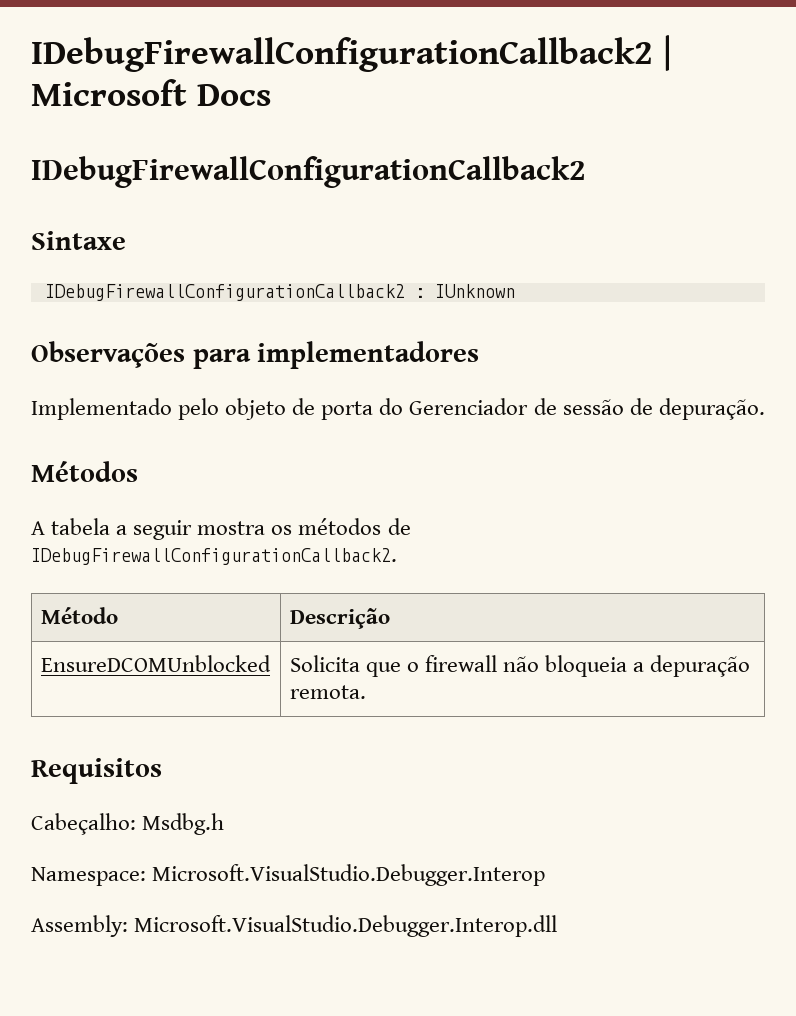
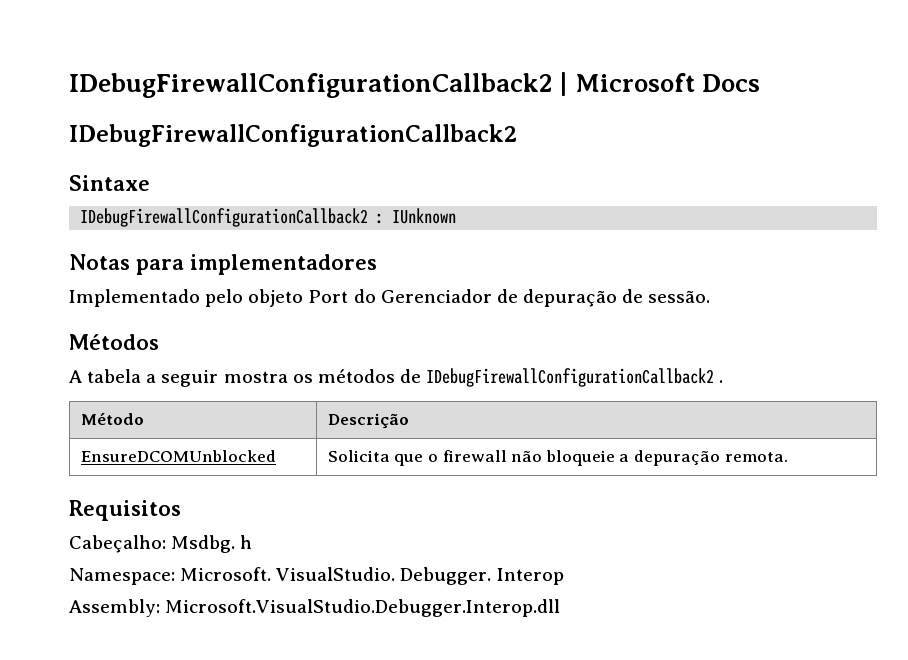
[31,341,185,368] Observações -> [69,254,130,270] Notas
[292,398,374,420] de porta -> [308,290,349,303] Port
[562,398,765,420] sessão de depuração. -> [522,289,711,307] depuração de sessão.
[31,548,397,565] IDebugFirewallConfigurationCallback2. -> [426,368,724,387] IDebugFirewallConfigurationCallback2 .
[545,655,628,677] bloqueia -> [545,450,615,466] bloqueie
[142,813,225,835] Msdbg.h -> [171,535,253,553] Msdbg. h
[152,864,546,886] Microsoft.VisualStudio.Debugger.Interop -> [180,567,564,585] Microsoft. VisualStudio. Debugger. Interop

